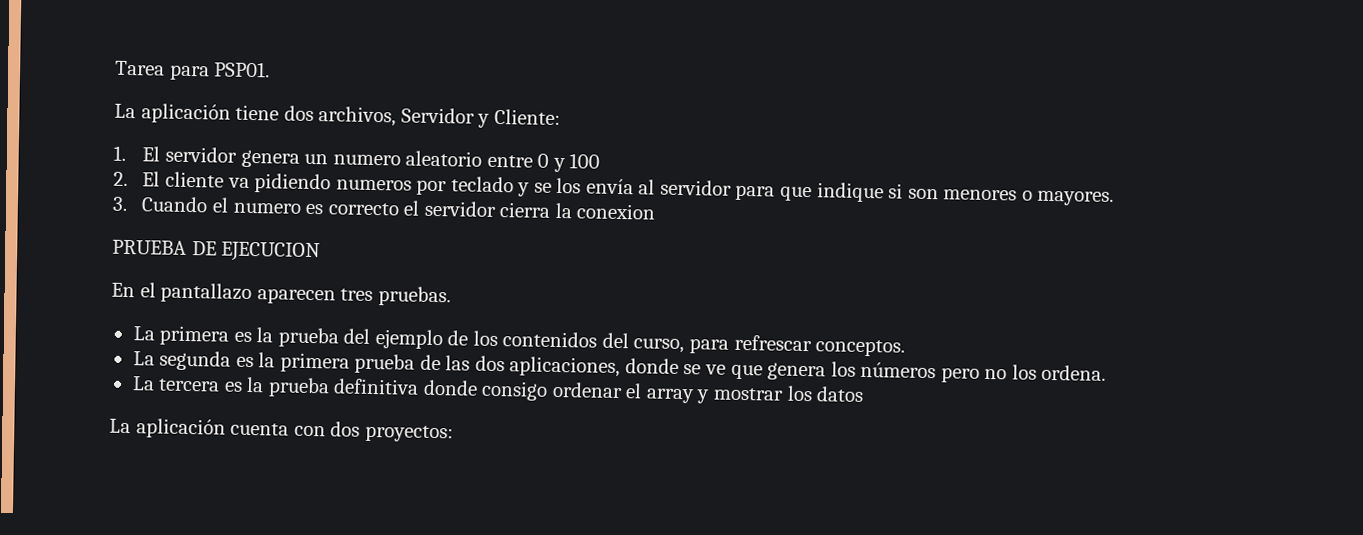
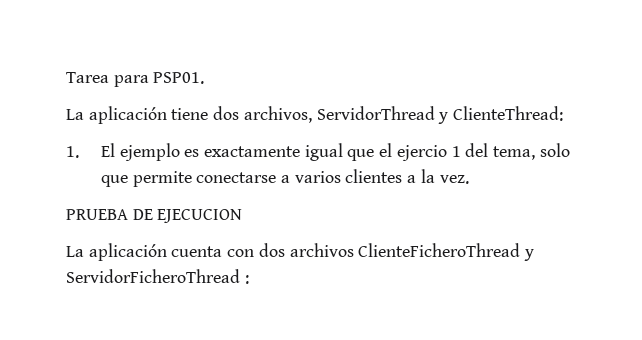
[400,107,561,128] Servidor y Cliente: -> [316,106,564,124] ServidorThread y ClienteThread:
[165,146,601,173] [113,171,1115,207] [112,196,657,220] [112,239,322,263] [111,282,451,307] [132,325,906,357] [132,350,1107,383] [131,376,865,404] servidor genera un numero aleatorio entre 0 y 100 // 2. El cliente va pidiendo numeros por teclado y se los envía al servidor para que indique si son menores o mayores. // 3. Cuando el numero es correcto el servidor cierra la conexion // PRUEBA DE EJECUCION // En el pantallazo aparecen tres pruebas. // La primera es la prueba del ejemplo de los contenidos del curso, para refrescar conceptos. // La segunda es la primera prueba de las dos aplicaciones, donde se ve que genera los números pero no los ordena. // La tercera es la prueba definitiva donde consigo ordenar el array y mostrar los datos -> [119,143,570,161] [100,169,469,187] [66,209,243,223] ejemplo es exactamente igual que el ejercio 1 del tema, solo que permite conectarse a varios clientes a la vez. // PRUEBA DE EJECUCION
[364,424,454,443] proyectos: -> [289,243,535,261] [66,269,249,284] archivos ClienteFicheroThread y ServidorFicheroThread :

